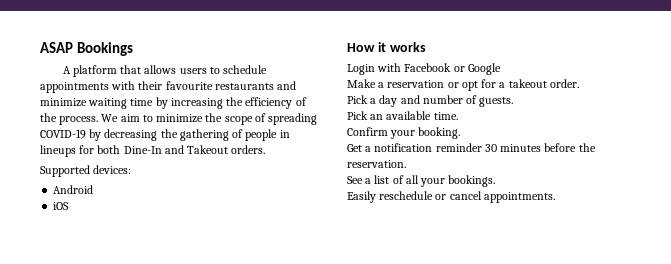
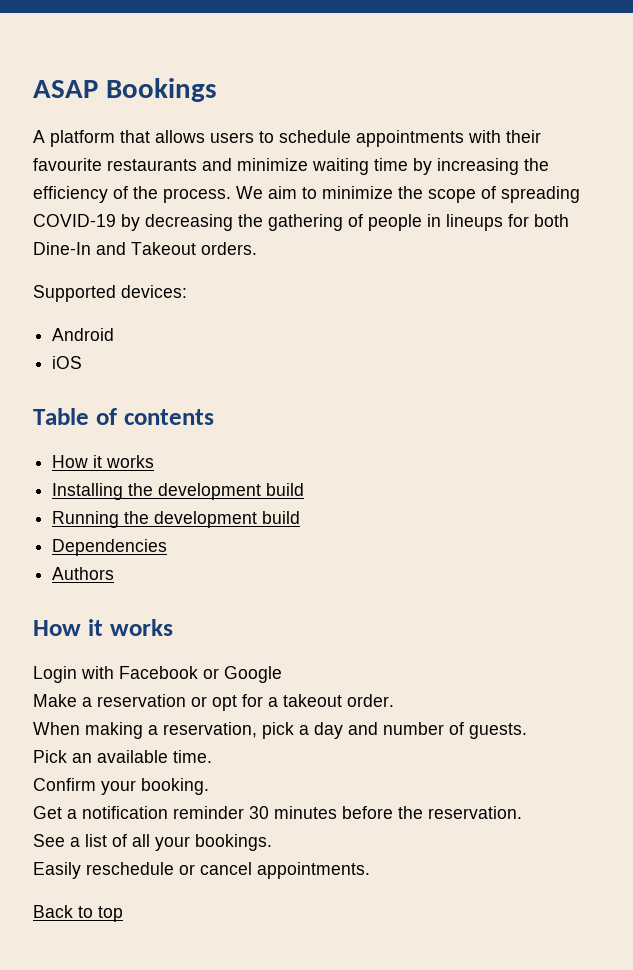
(70, 206) none -> [33,408,214,425] [52,455,155,468] [52,483,305,500] [52,511,301,528] [52,539,168,556] [52,567,115,580] // Table of contents // How it works // Installing the development build // Running the development build // Dependencies // Authors
[347,95,368,104] Pick -> [33,722,294,739] When making a reservation, pick
(555, 197) none -> [33,905,123,922] // Back to top

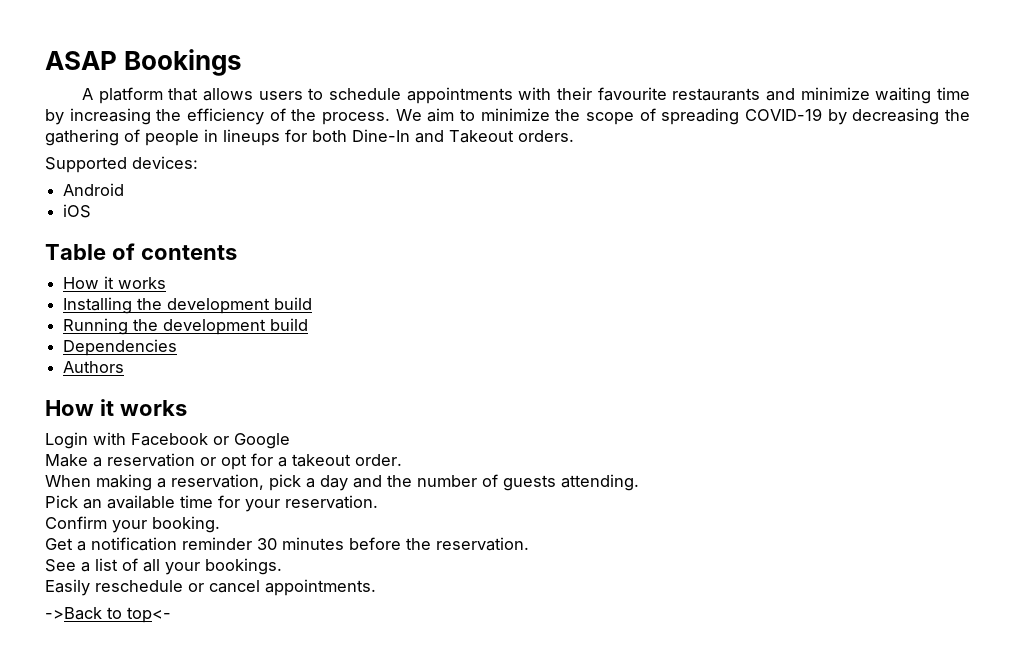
(378, 728) none -> [387,475,412,487] the
[469,723,527,739] guests. -> [503,474,639,491] guests attending.
[173,750,212,763] time. -> [180,495,378,512] time for your reservation.
[33,905,123,922] Back to top -> [45,607,171,623] ->Back to top<-

